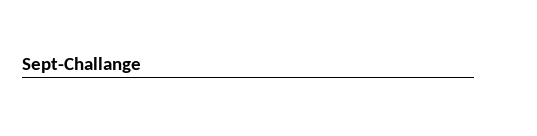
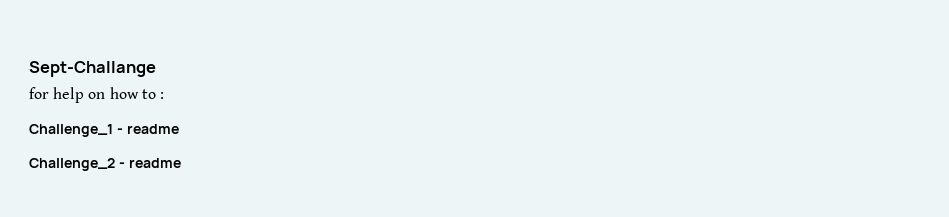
(141, 65) none -> [29,87,164,103] [29,124,179,137] [29,158,181,171] // for help on how to : // Challenge_1 - readme // Challenge_2 - readme

